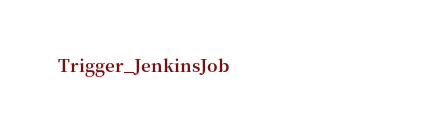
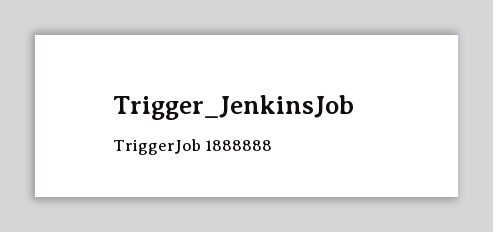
(229, 67) none -> [113,139,273,155] // TriggerJob 1888888

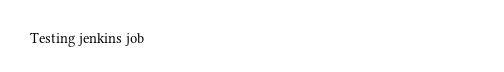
[113,95,354,120] [113,139,273,155] Trigger_JenkinsJob // TriggerJob 1888888 -> [30,32,144,47] Testing jenkins job

